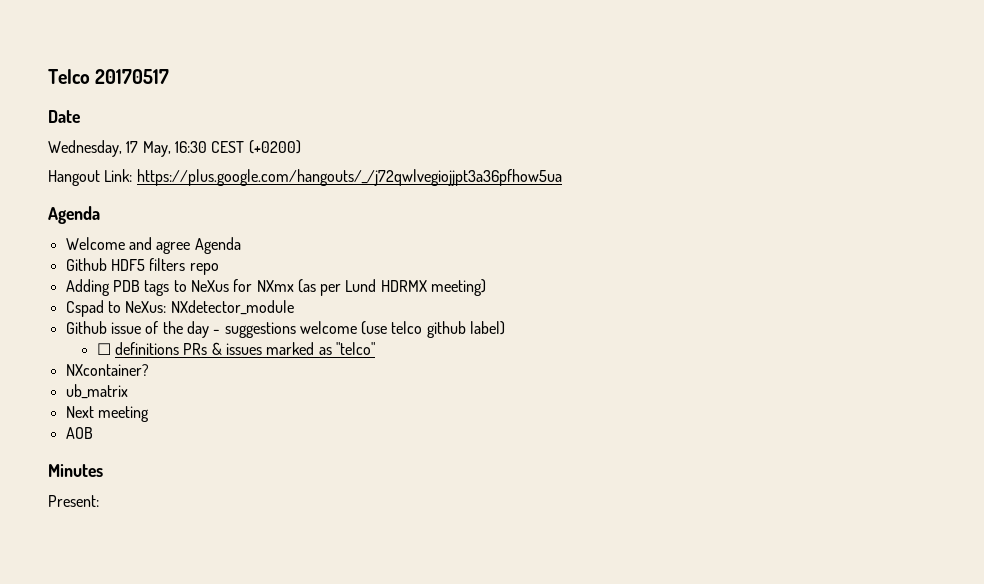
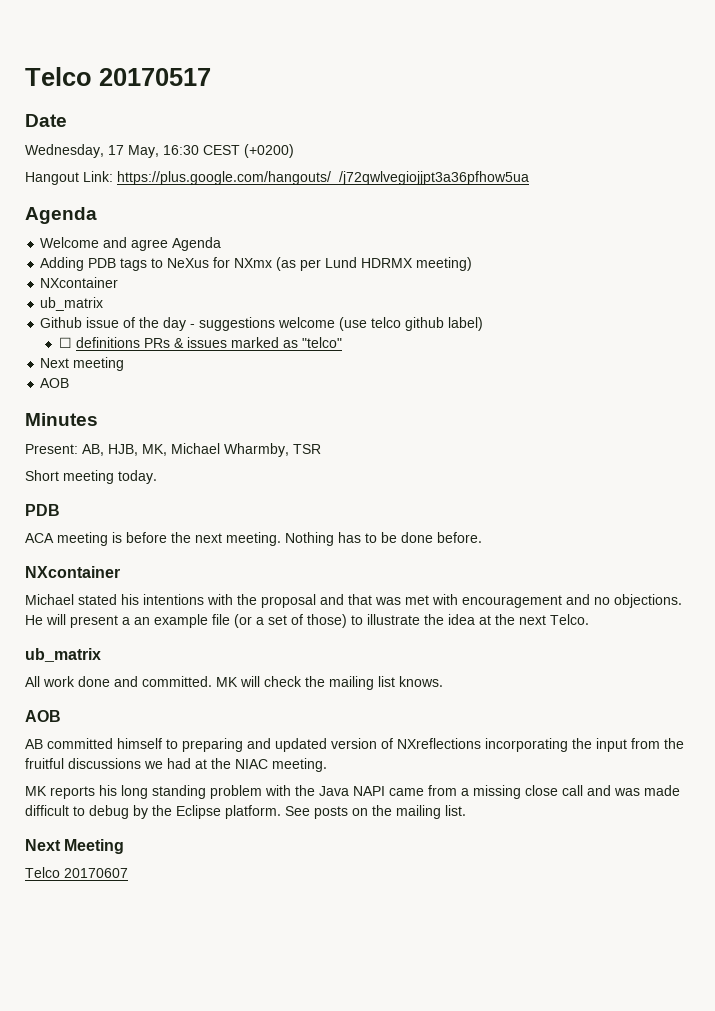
[65,258,219,275] // Github HDF5 filters repo -> (222, 244) none
[65,300,294,317] Cspad to NeXus: NXdetector_module -> [40,277,119,288] [40,297,104,311] NXcontainer // ub_matrix
[65,364,149,376] [65,384,128,399] // NXcontainer? // ub_matrix -> (342, 342) none
(99, 501) none -> [82,443,321,457] [25,470,157,484] [25,504,60,516] [25,532,482,546] [25,566,120,578] [25,594,682,608] [25,614,589,628] [25,648,101,662] [25,676,443,690] [25,710,61,722] [25,738,684,752] [25,758,327,772] [25,785,680,799] [25,805,466,819] [25,839,125,854] [25,867,128,878] AB, HJB, MK, Michael Wharmby, TSR // Short meeting today. // PDB // ACA meeting is before the next meeting. Nothing has to be done before. // NXcontainer // Michael stated his intentions with the proposal and that was met with encouragement and no objections. He will present a an example file (or a set of those) to illustrate the idea at the next Telco. // ub_matrix // All work done and committed. MK will check the mailing list knows. // AOB // AB committed himself to preparing and updated version of NXreflections incorporating the input from the fruitful discussions we had at the NIAC meeting. // MK reports his long standing problem with the Java NAPI came from a missing close call and was made difficult to debug by the Eclipse platform. See posts on the mailing list. // Next Meeting // Telco 20170607

